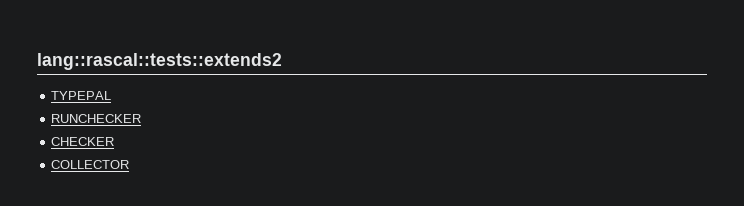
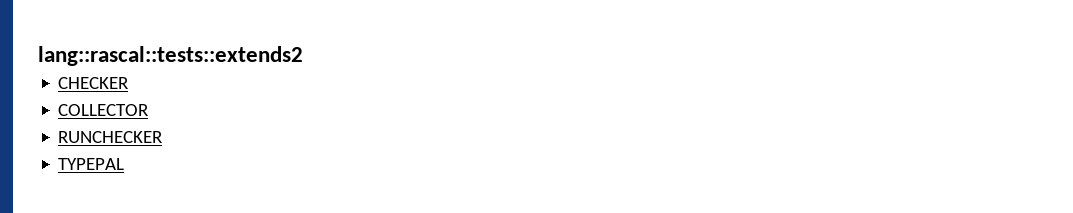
[51,91,112,100] [51,114,142,123] // TYPEPAL // RUNCHECKER -> (303, 56) none
(130, 164) none -> [58,131,164,143] [58,158,125,170] // RUNCHECKER // TYPEPAL

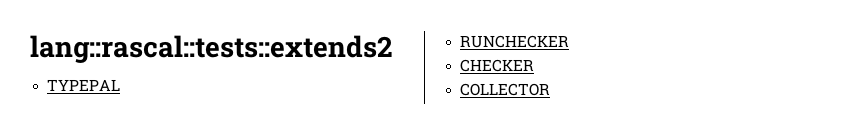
(303, 56) none -> [47,79,121,91] [460,35,570,48] // TYPEPAL // RUNCHECKER
[58,131,164,143] [58,158,125,170] // RUNCHECKER // TYPEPAL -> (551, 89) none

